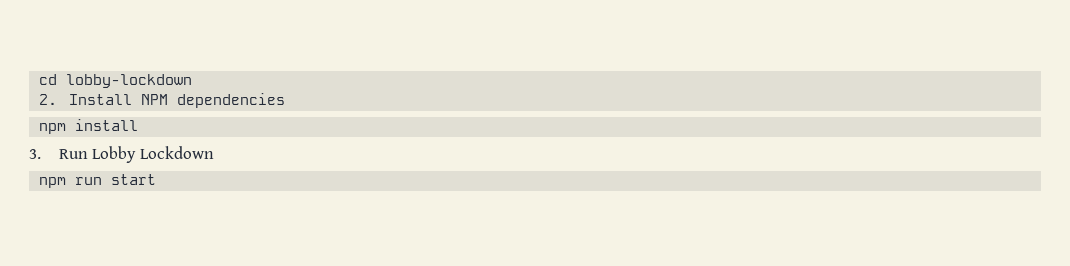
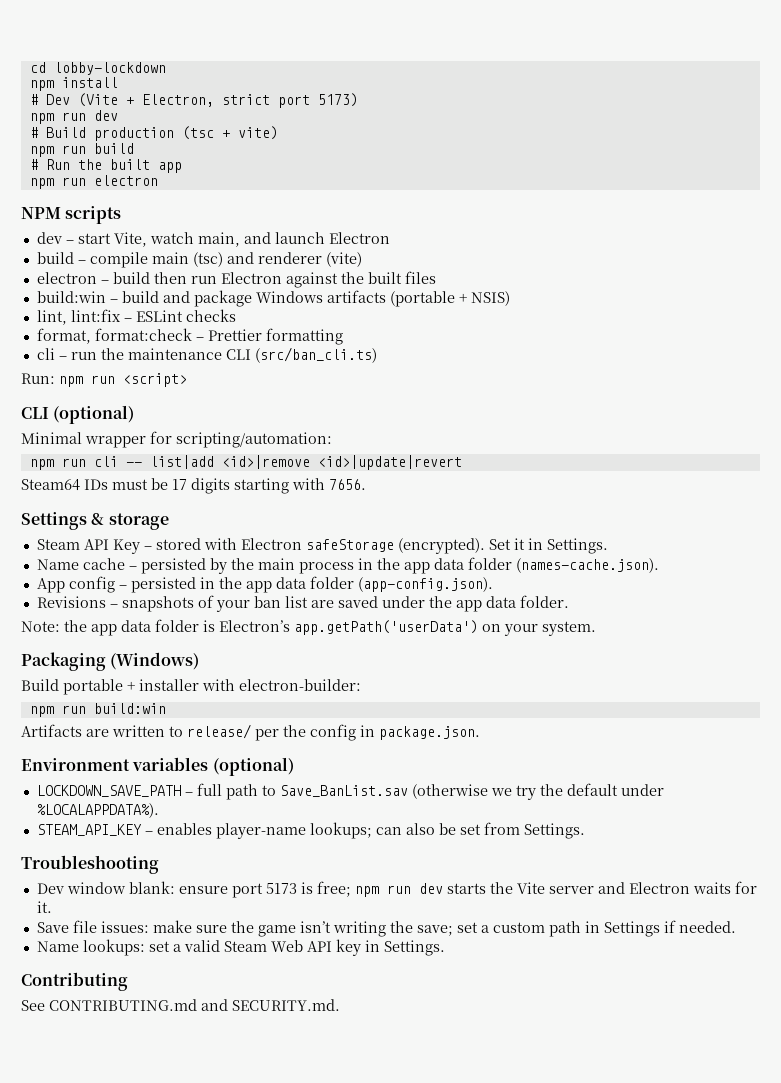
[39,93,285,108] [39,119,139,134] [29,146,214,163] [39,174,157,188] 2. Install NPM dependencies // npm install // 3. Run Lobby Lockdown // npm run start -> [29,77,118,91] [29,93,358,108] [29,110,118,124] [29,126,278,141] [29,143,134,157] [29,159,182,173] [29,175,158,189] [21,206,122,224] [36,232,390,247] [36,252,362,268] [36,271,436,288] [36,290,510,307] [36,309,236,325] [36,328,343,345] [36,347,377,363] [21,373,187,387] [21,405,135,424] [21,431,332,448] [29,455,462,470] [21,478,366,494] [21,512,169,530] [36,538,608,554] [36,557,659,574] [36,576,493,593] [36,595,569,612] [21,619,596,636] [21,652,200,671] [21,679,361,695] [29,703,166,717] [21,724,480,741] [21,757,294,776] [36,783,664,800] [36,803,159,818] [36,822,585,839] [21,855,159,874] [36,881,757,898] [36,901,52,913] [36,920,736,937] [36,939,445,956] [21,972,128,991] [21,999,340,1011] npm install // # Dev (Vite + Electron, strict port 5173) // npm run dev // # Build production (tsc + vite) // npm run build // # Run the built app // npm run electron // NPM scripts // dev – start Vite, watch main, and launch Electron // build – compile main (tsc) and renderer (vite) // electron – build then run Electron against the built files // build:win – build and package Windows artifacts (portable + NSIS) // lint, lint:fix – ESLint checks // format, format:check – Prettier formatting // cli – run the maintenance CLI (src/ban_cli.ts) // Run: npm run <script> // CLI (optional) // Minimal wrapper for scripting/automation: // npm run cli -- list|add <id>|remove <id>|update|revert // Steam64 IDs must be 17 digits starting with 7656. // Settings & storage // Steam API Key – stored with Electron safeStorage (encrypted). Set it in Settings. // Name cache – persisted by the main process in the app data folder (names-cache.json). // App config – persisted in the app data folder (app-config.json). // Revisions – snapshots of your ban list are saved under the app data folder. // Note: the app data folder is Electron’s app.getPath('userData') on your system. // Packaging (Windows) // Build portable + installer with electron‑builder: // npm run build:win // Artifacts are written to release/ per the config in package.json. // Environment variables (optional) // LOCKDOWN_SAVE_PATH – full path to Save_BanList.sav (otherwise we try the default under %LOCALAPPDATA%). // STEAM_API_KEY – enables player‑name lookups; can also be set from Settings. // Troubleshooting // Dev window blank: ensure port 5173 is free; npm run dev starts the Vite server and Electron waits for it. // Save file issues: make sure the game isn’t writing the save; set a custom path in Settings if needed. // Name lookups: set a valid Steam Web API key in Settings. // Contributing // See CONTRIBUTING.md and SECURITY.md.

